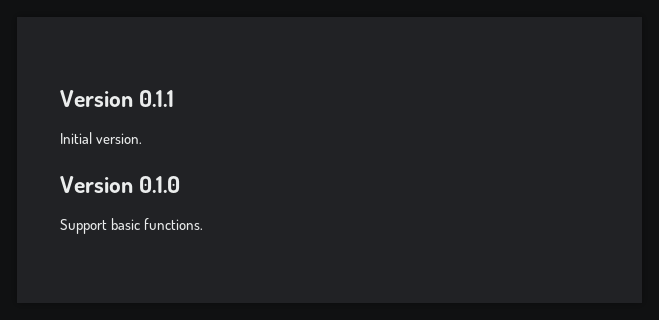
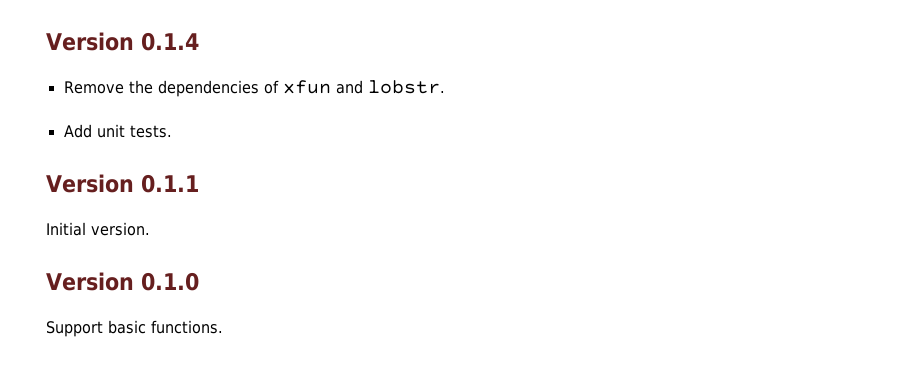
[60,90,133,107] Version -> [46,32,199,51] [63,80,445,97] [63,124,172,138] [46,174,134,193] Version 0.1.4 // Remove the dependencies of xfun and lobstr. // Add unit tests. // Version

